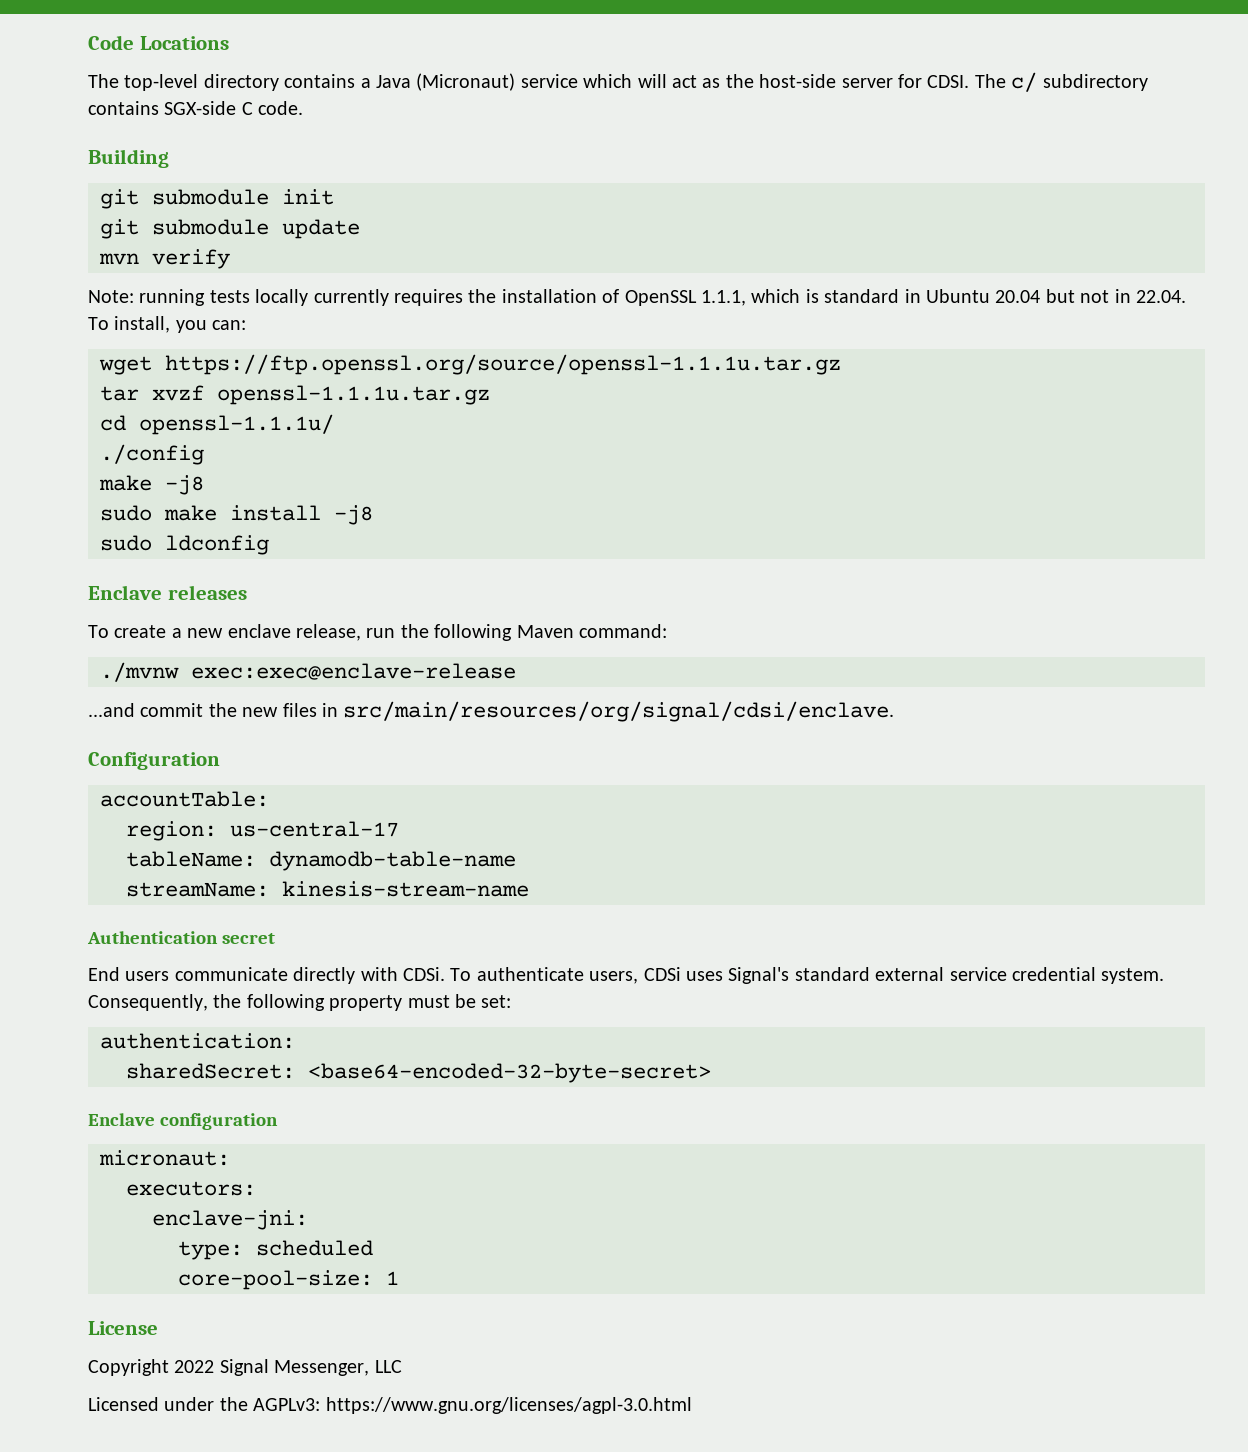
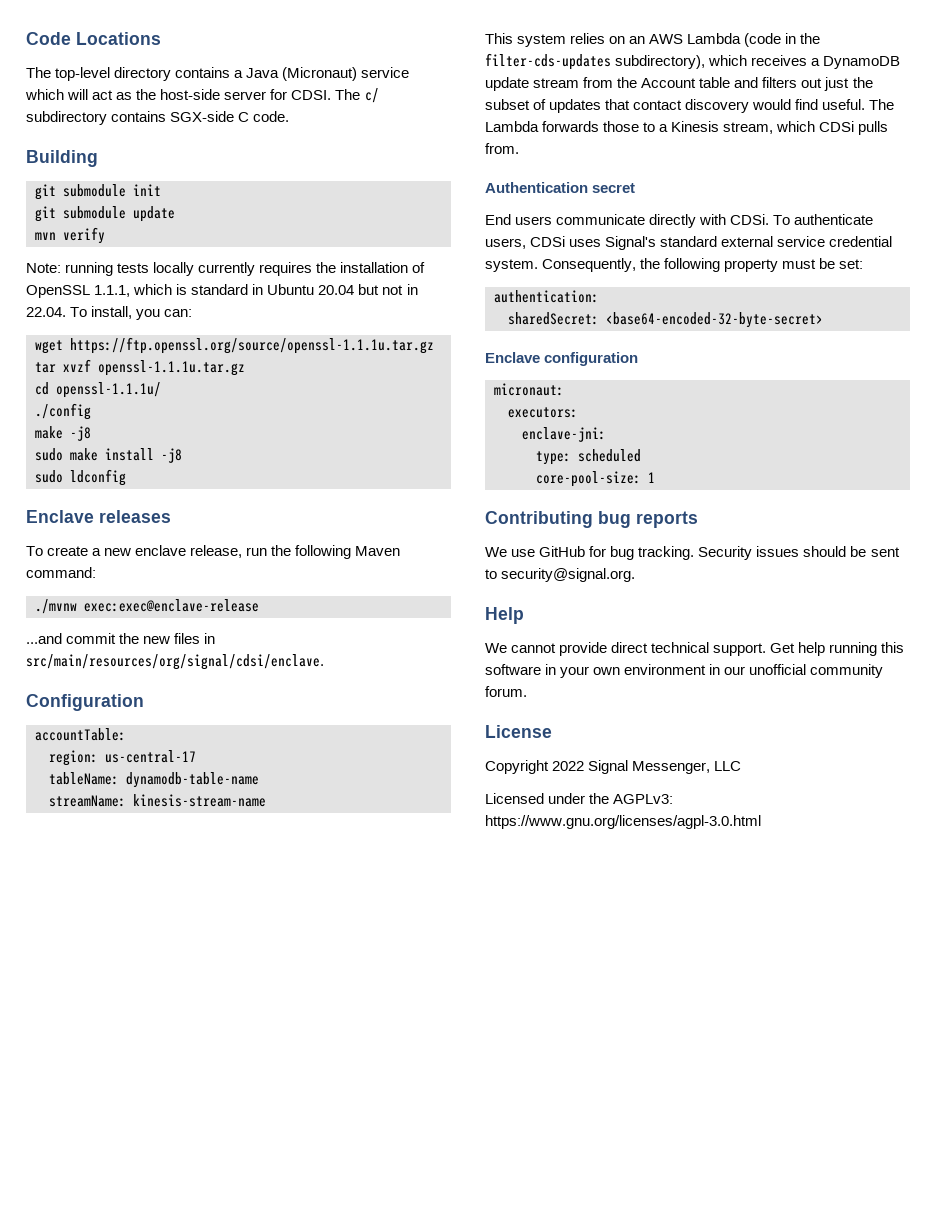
(529, 889) none -> [485,33,821,47] [485,53,901,70] [485,77,873,91] [485,99,895,113] [485,121,889,135] [485,143,519,154] // This system relies on an AWS Lambda (code in the filter-cds-updates subdirectory), which receives a DynamoDB update stream from the Account table and filters out just the subset of updates that contact discovery would find useful. The Lambda forwards those to a Kinesis stream, which CDSi pulls from.
(399, 1278) none -> [485,511,698,528] [485,546,900,560] [485,568,636,582] [485,607,524,624] [485,642,905,656] [485,664,884,678] [485,686,527,697] // Contributing bug reports // We use GitHub for bug tracking. Security issues should be sent to security@signal.org. // Help // We cannot provide direct technical support. Get help running this software in your own environment in our unofficial community forum.

